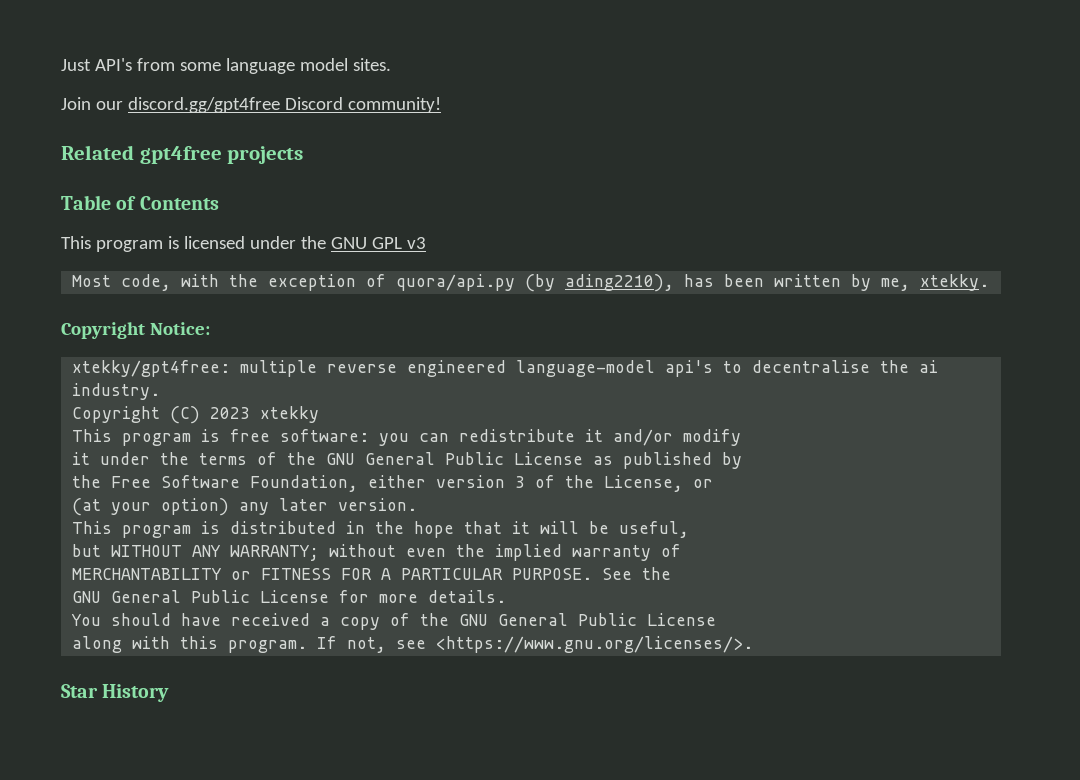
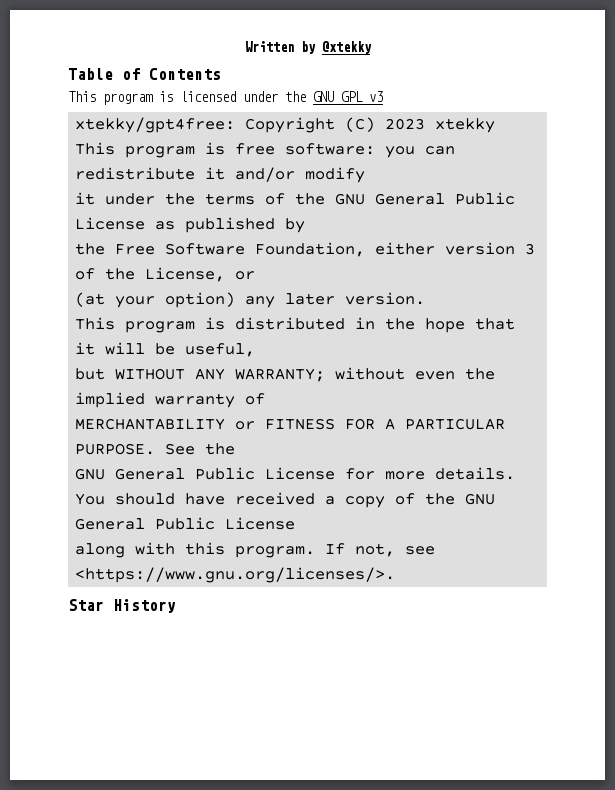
[61,58,391,74] [61,97,441,113] [61,145,304,164] Just API's from some language model sites. // Join our discord.gg/gpt4free Discord community! // Related gpt4free projects -> [244,41,372,54] Written by @xtekky
[72,274,990,292] [61,322,210,339] [72,360,939,377] [72,383,161,400] Most code, with the exception of quora/api.py (by ading2210), has been written by me, xtekky. // Copyright Notice: // xtekky/gpt4free: multiple reverse engineered language-model api's to decentralise the ai industry. // -> [74,117,235,133] xtekky/gpt4free:

